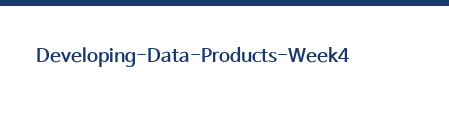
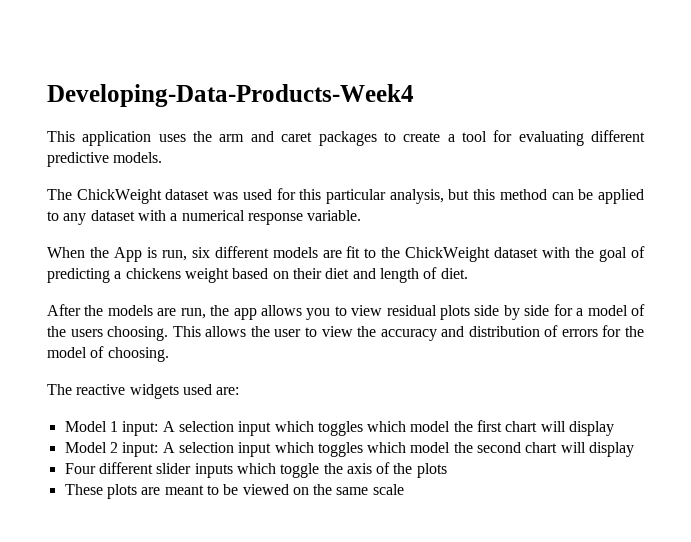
(350, 57) none -> [47,130,645,146] [47,152,163,167] [47,188,644,204] [47,210,362,225] [47,246,645,262] [47,267,468,283] [47,304,646,320] [47,325,644,341] [47,346,169,362] [47,384,240,399] [64,420,615,436] [64,442,635,457] [64,462,447,478] [64,484,404,499] // This application uses the arm and caret packages to create a tool for evaluating different predictive models. // The ChickWeight dataset was used for this particular analysis, but this method can be applied to any dataset with a numerical response variable. // When the App is run, six different models are fit to the ChickWeight dataset with the goal of predicting a chickens weight based on their diet and length of diet. // After the models are run, the app allows you to view residual plots side by side for a model of the users choosing. This allows the user to view the accuracy and distribution of errors for the model of choosing. // The reactive widgets used are: // Model 1 input: A selection input which toggles which model the first chart will display // Model 2 input: A selection input which toggles which model the second chart will display // Four different slider inputs which toggle the axis of the plots // These plots are meant to be viewed on the same scale

